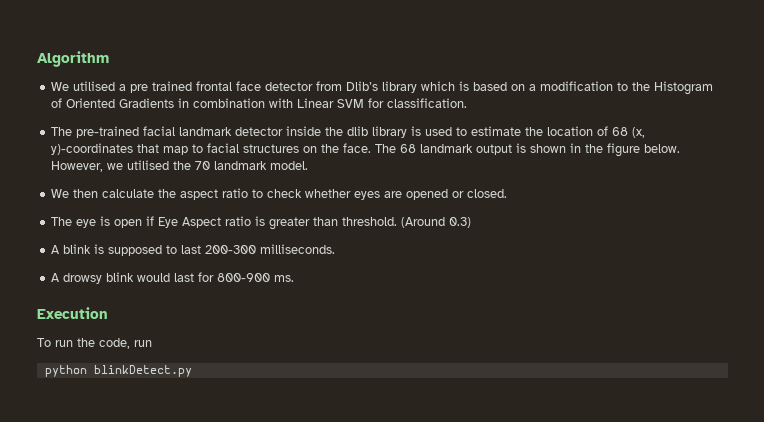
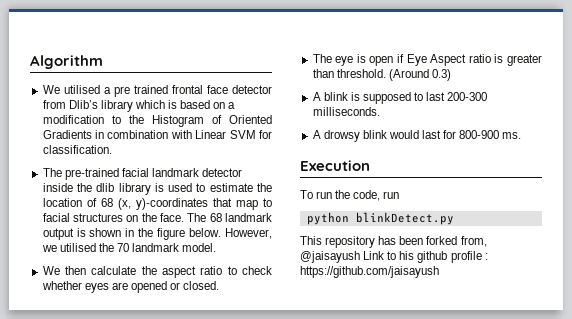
(192, 371) none -> [300,236,487,248] [300,251,488,263] [300,266,439,278] // This repository has been forked from, @jaisayush Link to his github profile : https://github.com/jaisayush

